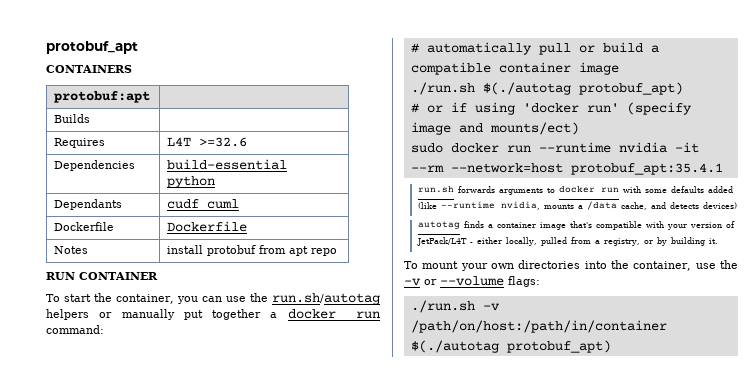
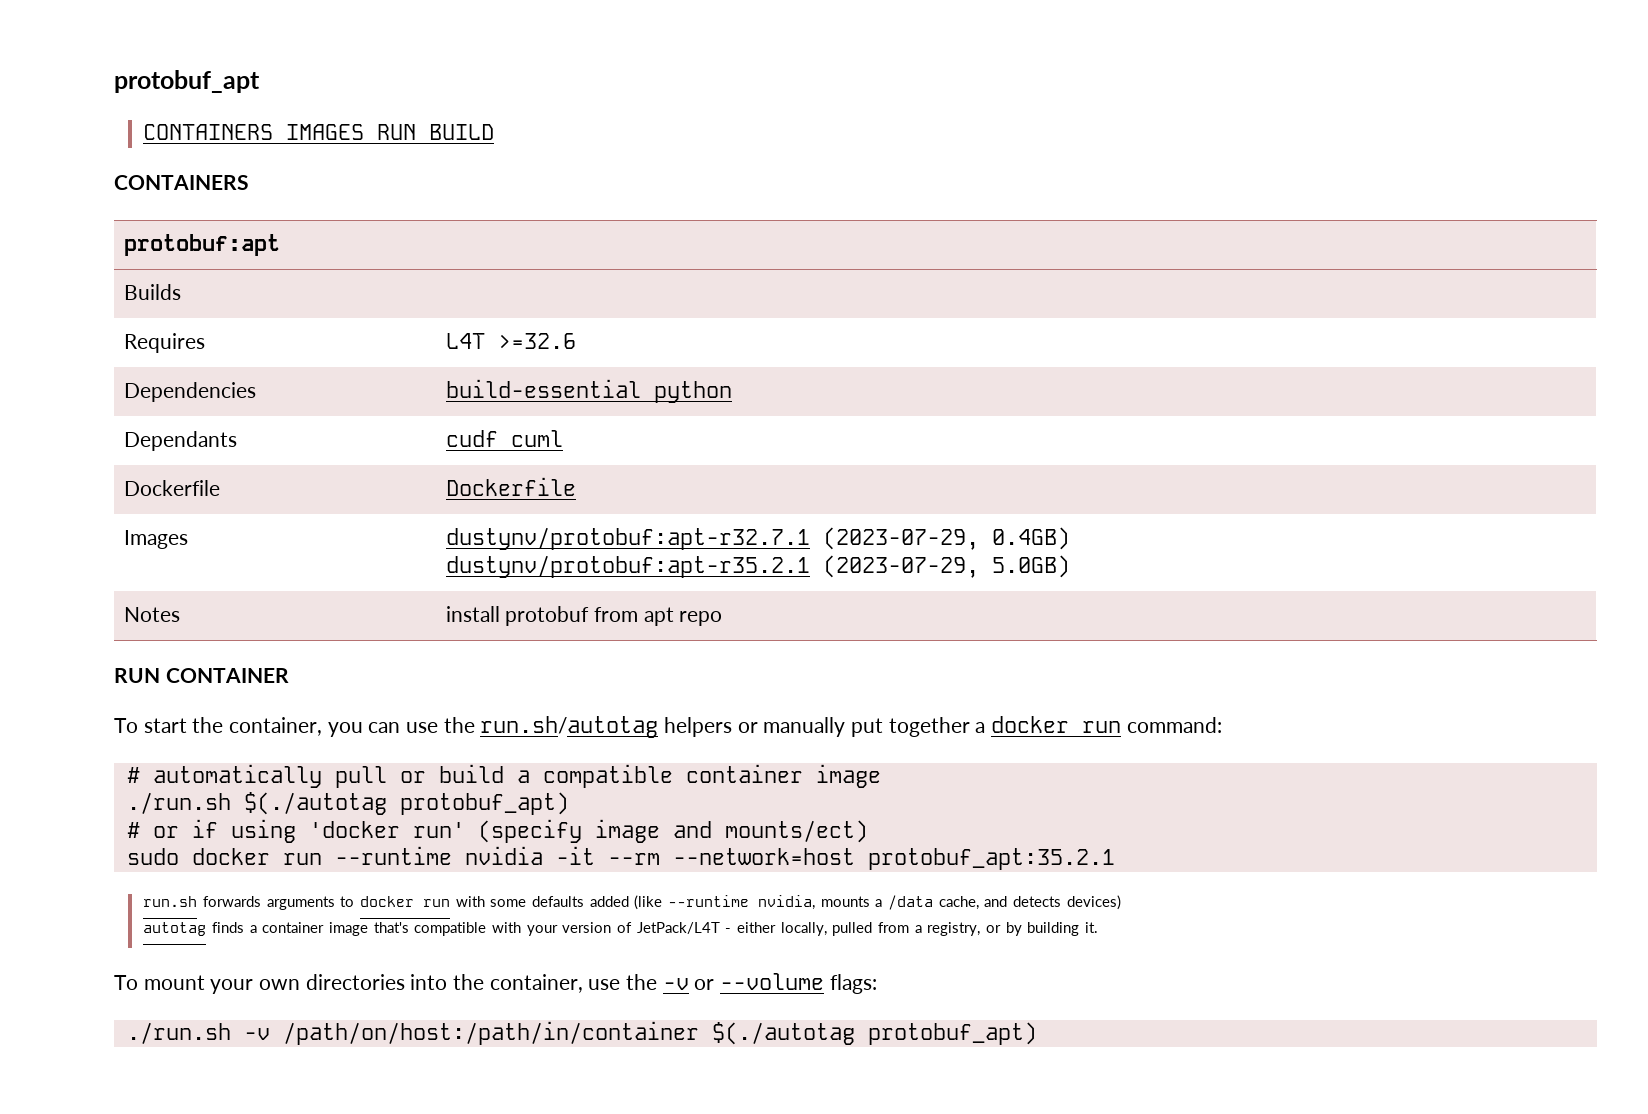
(138, 47) none -> [143,124,495,140] // CONTAINERS IMAGES RUN BUILD
(248, 226) none -> [123,530,188,549] [445,527,1070,550] [445,555,1070,578] // Images | dustynv/protobuf:apt-r32.7.1 (2023-07-29, 0.4GB) // dustynv/protobuf:apt-r35.2.1 (2023-07-29, 5.0GB)
[570,163,723,175] protobuf_apt:35.4.1 -> [867,848,1115,870] protobuf_apt:35.2.1

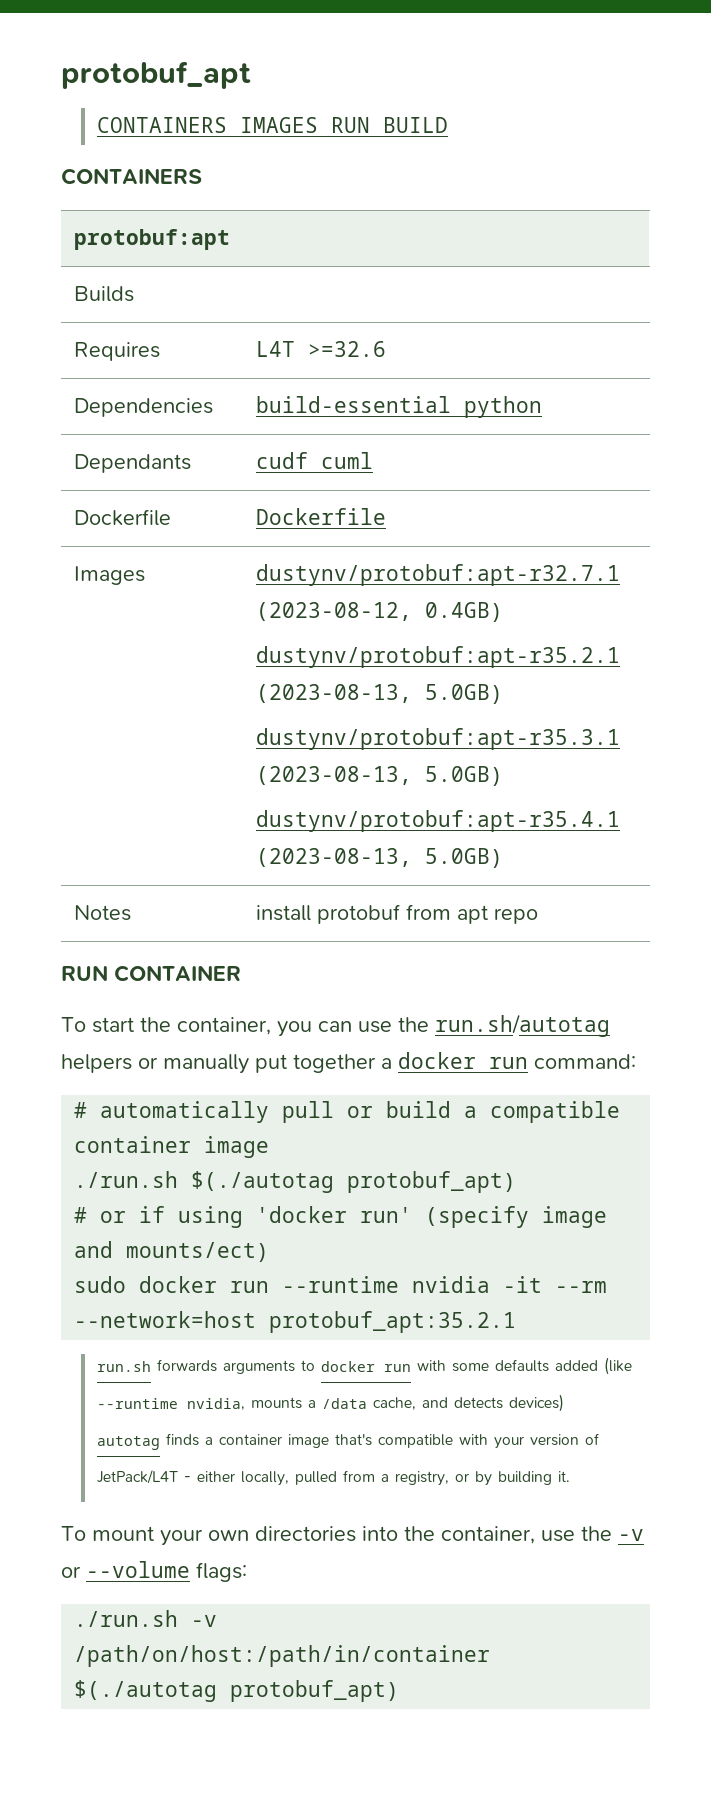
[822,527,979,550] (2023-07-29, -> [255,602,412,621] (2023-08-12,
[822,555,979,578] (2023-07-29, -> [255,684,503,704] [255,728,620,750] [255,766,503,786] [255,810,620,832] [255,848,412,867] (2023-08-13, 5.0GB) // dustynv/protobuf:apt-r35.3.1 (2023-08-13, 5.0GB) // dustynv/protobuf:apt-r35.4.1 (2023-08-13,

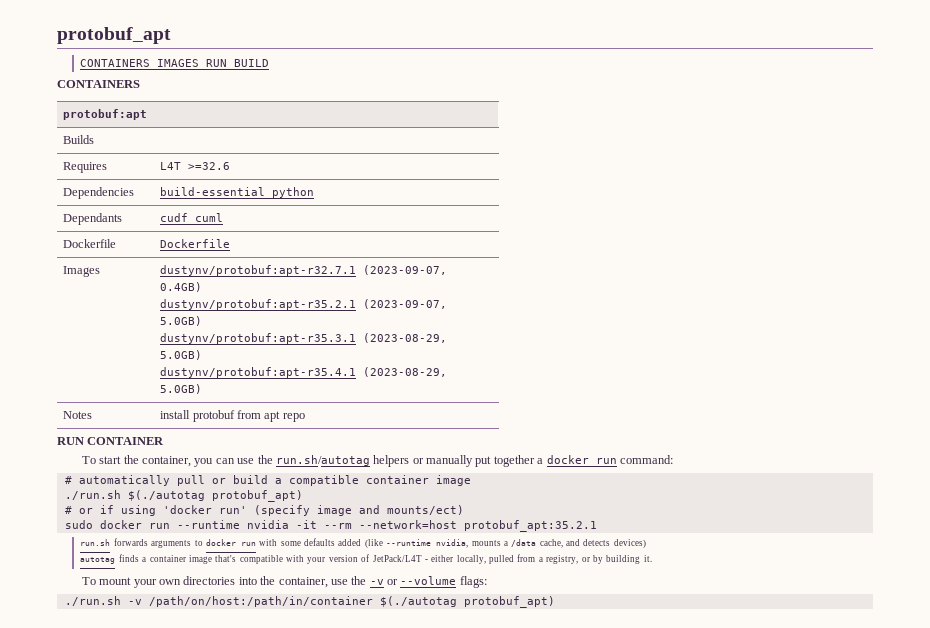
[255,602,412,621] (2023-08-12, -> [363,265,448,275] (2023-09-07,
[255,684,412,703] (2023-08-13, -> [363,299,448,309] (2023-09-07,
[255,766,412,785] (2023-08-13, -> [363,333,448,343] (2023-08-29,
[255,848,412,867] (2023-08-13, -> [363,367,448,377] (2023-08-29,

